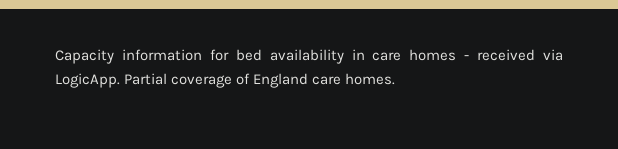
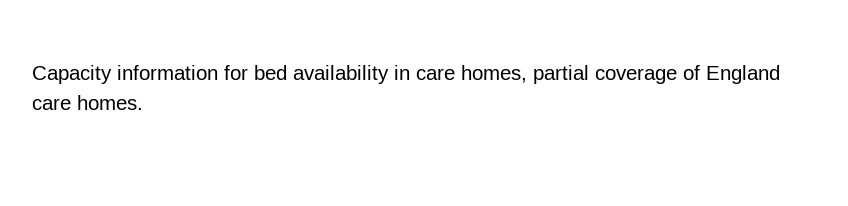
[409,49,563,61] [55,73,168,88] homes - received via LogicApp. Partial -> [461,65,589,84] homes, partial

